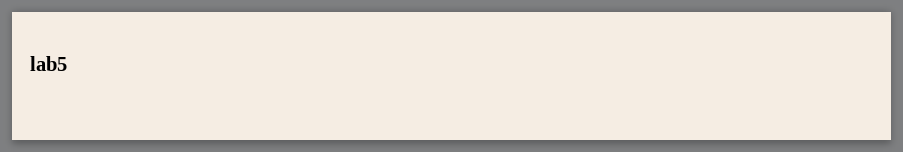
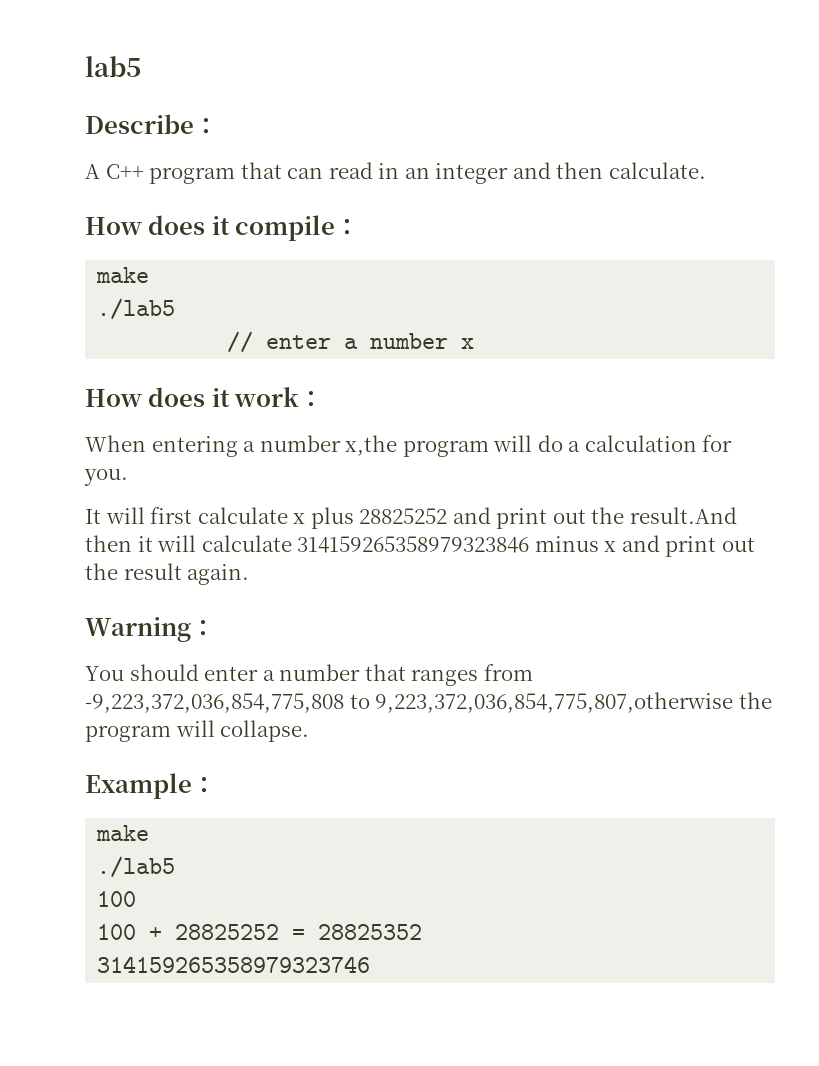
(67, 63) none -> [85,114,218,134] [85,162,706,184] [85,215,360,241] [96,267,150,283] [97,298,176,320] [227,331,475,353] [85,387,324,407] [85,435,733,457] [84,469,128,486] [85,507,737,529] [85,535,755,557] [85,563,250,585] [85,617,215,642] [85,664,533,686] [85,692,772,713] [85,720,310,742] [85,773,216,799] [96,825,150,841] [97,856,176,878] [97,891,137,907] [97,924,423,940] [97,956,371,973] // Describe： // A C++ program that can read in an integer and then calculate. // How does it compile： // make // ./lab5 // // enter a number x // How does it work： // When entering a number x,the program will do a calculation for you. // It will first calculate x plus 28825252 and print out the result.And then it will calculate 314159265358979323846 minus x and print out the result again. // Warning： // You should enter a number that ranges from -9,223,372,036,854,775,808 to 9,223,372,036,854,775,807,otherwise the program will collapse. // Example： // make // ./lab5 // 100 // 100 + 28825252 = 28825352 // 314159265358979323746

